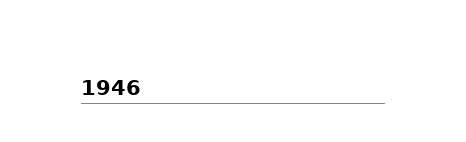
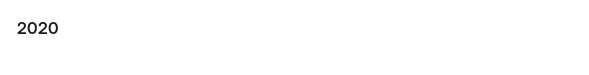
[81,80,141,95] 1946 -> [17,22,59,34] 2020

